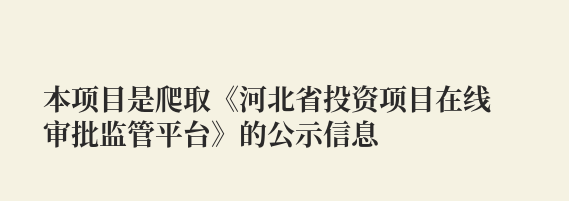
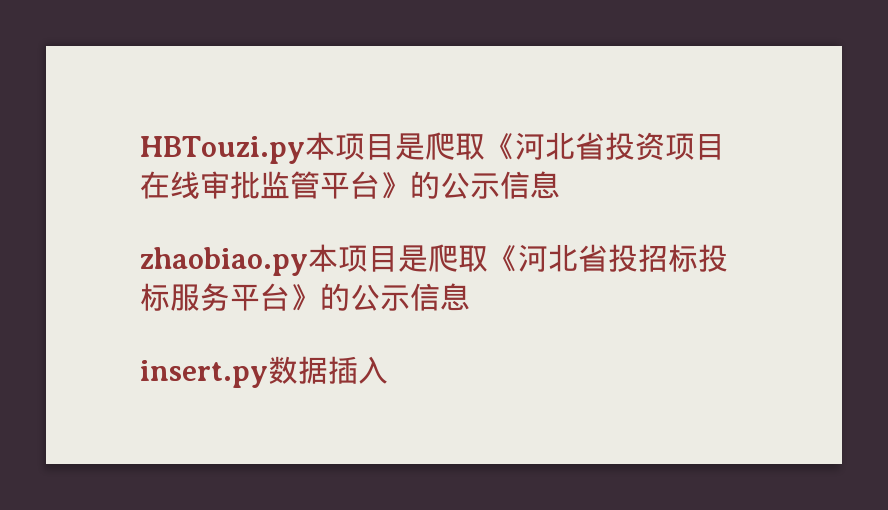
(43, 99) none -> [140,136,305,164] HBTouzi.py
(381, 134) none -> [140,244,728,276] [140,283,470,311] [140,356,388,388] // zhaobiao.py本项目是爬取《河北省投招标投标服务平台》的公示信息 // insert.py数据插入

